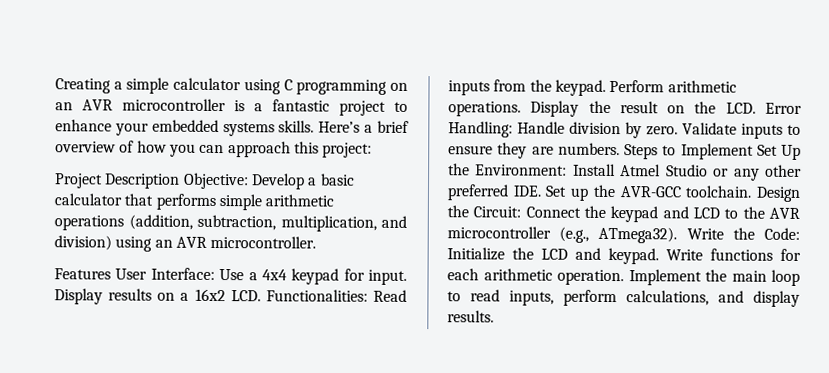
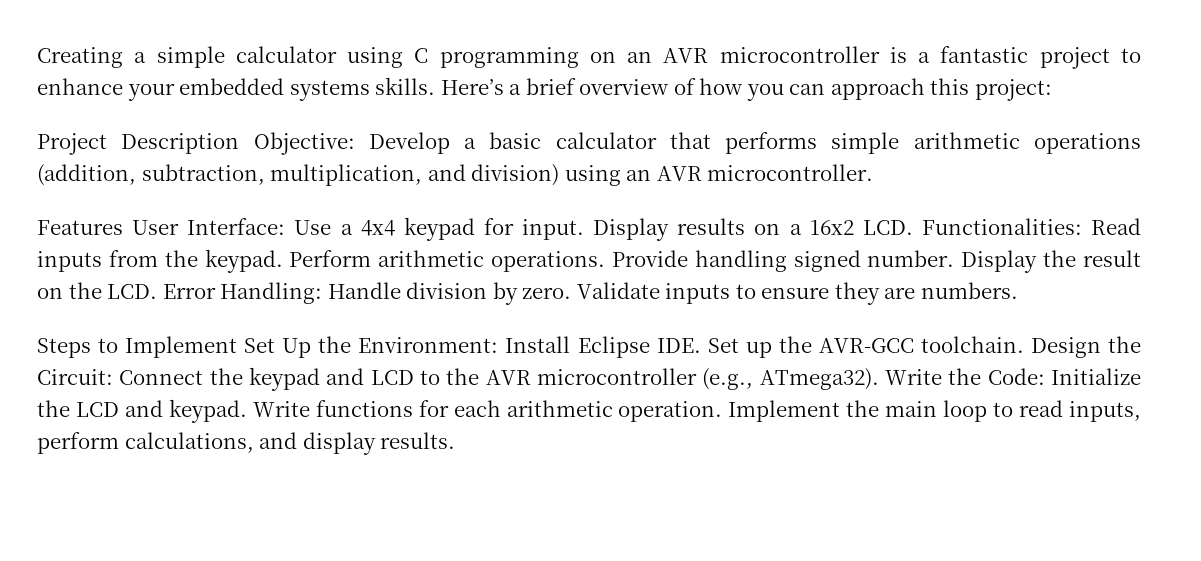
(521, 109) none -> [611,250,955,272] Provide handling signed number.
(620, 149) none -> (1019, 290) //
[620,164,802,181] [447,184,509,201] Atmel Studio or any other preferred -> [577,336,650,358] Eclipse

